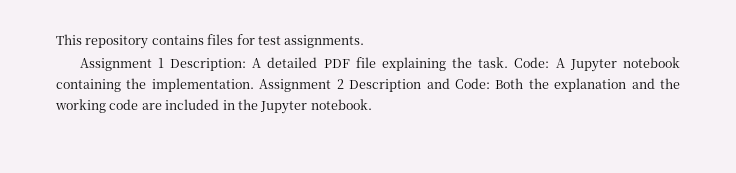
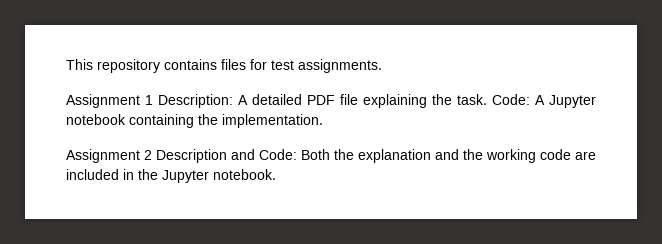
(254, 85) none -> (323, 121) //

